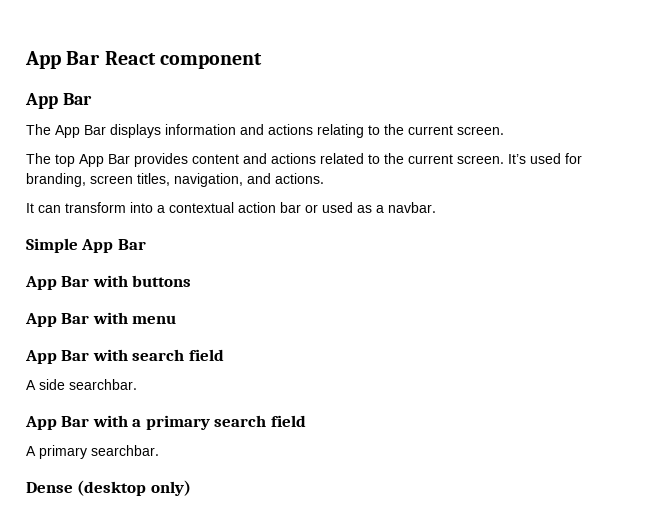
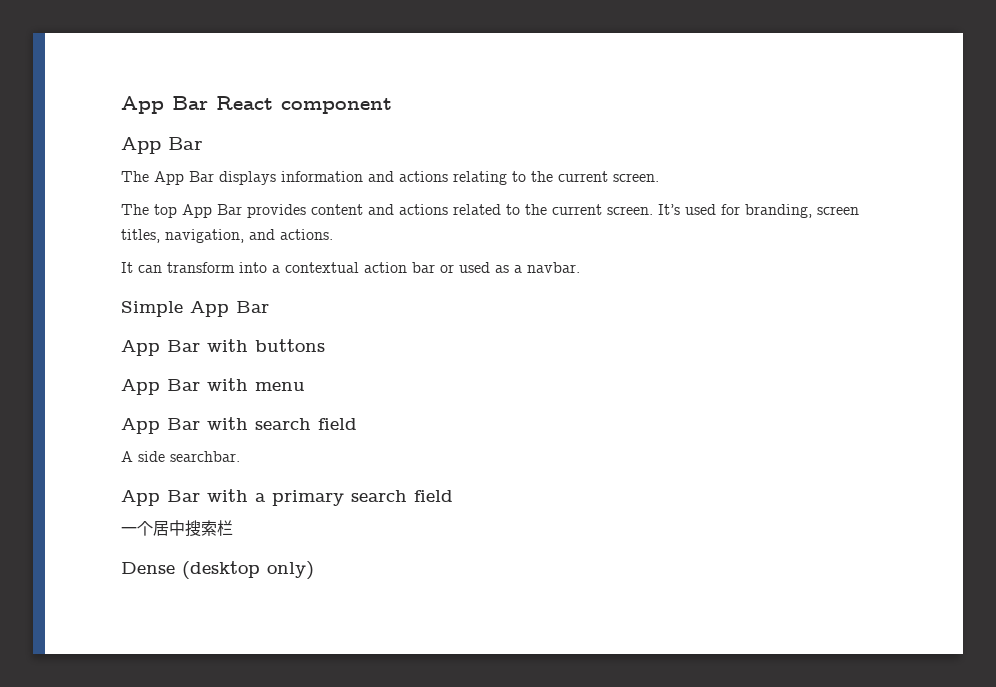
[26,445,159,459] A primary searchbar. -> [121,520,233,537] 一个居中搜索栏

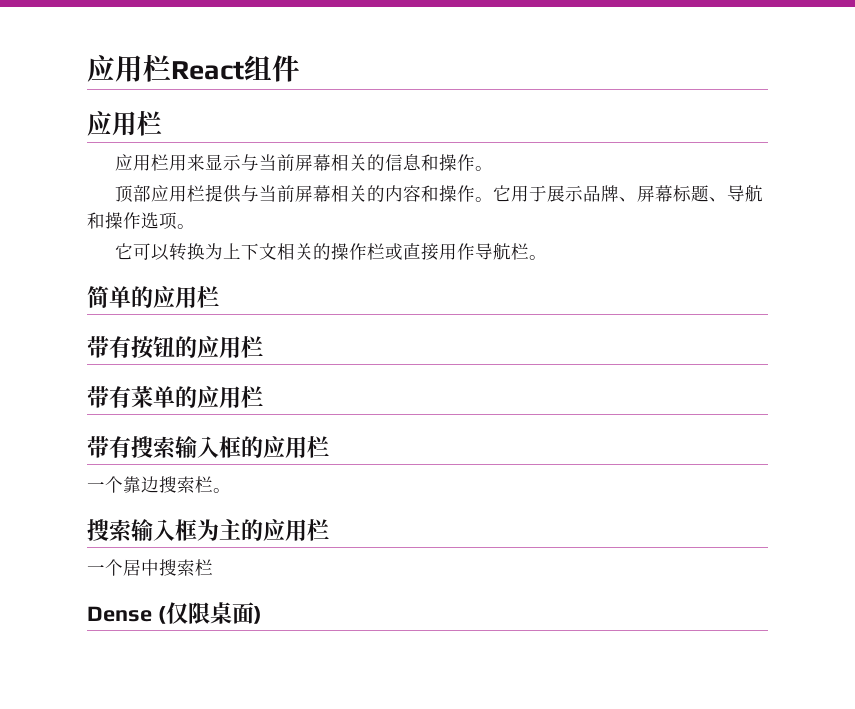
[121,96,392,114] [121,137,203,154] [121,171,659,185] [121,204,859,218] [121,229,333,243] [121,262,580,273] [121,301,269,317] [121,339,325,356] [121,378,305,395] [121,417,357,434] [121,451,240,462] [121,489,453,506] App Bar React component // App Bar // The App Bar displays information and actions relating to the current screen. // The top App Bar provides content and actions related to the current screen. It’s used for branding, screen titles, navigation, and actions. // It can transform into a contextual action bar or used as a navbar. // Simple App Bar // App Bar with buttons // App Bar with menu // App Bar with search field // A side searchbar. // App Bar with a primary search field -> [87,54,300,82] [87,111,162,136] [115,154,494,171] [115,184,764,203] [87,212,195,230] [115,243,548,261] [87,286,219,308] [86,336,263,359] [86,386,263,408] [86,436,329,459] [87,476,231,493] [87,519,329,542] 应用栏React组件 // 应用栏 // 应用栏用来显示与当前屏幕相关的信息和操作。 // 顶部应用栏提供与当前屏幕相关的内容和操作。它用于展示品牌、屏幕标题、导航和操作选项。 // 它可以转换为上下文相关的操作栏或直接用作导航栏。 // 简单的应用栏 // 带有按钮的应用栏 // 带有菜单的应用栏 // 带有搜索输入框的应用栏 // 一个靠边搜索栏。 // 搜索输入框为主的应用栏
[182,561,314,580] (desktop only) -> [157,602,262,624] (仅限桌面)

